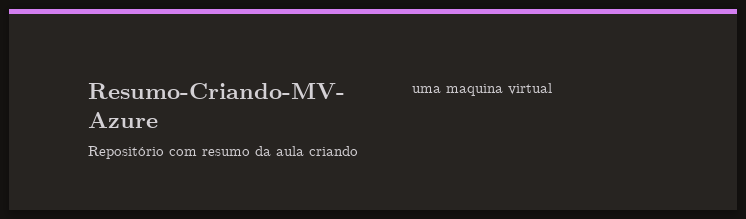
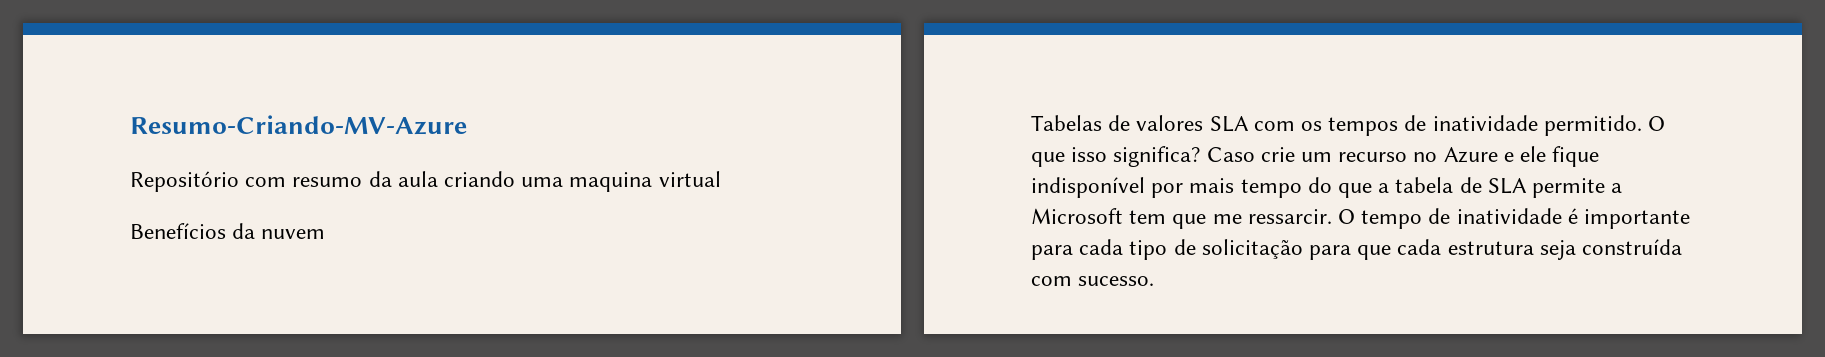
(552, 89) none -> [130,223,326,239] [1031,115,1666,136] [1031,146,1600,167] [1031,177,1623,198] [1031,208,1691,229] [1031,239,1683,260] [1031,276,1155,286] // Benefícios da nuvem // Tabelas de valores SLA com os tempos de inatividade permitido. O que isso significa? Caso crie um recurso no Azure e ele fique indisponível por mais tempo do que a tabela de SLA permite a Microsoft tem que me ressarcir. O tempo de inatividade é importante para cada tipo de solicitação para que cada estrutura seja construída com sucesso.

